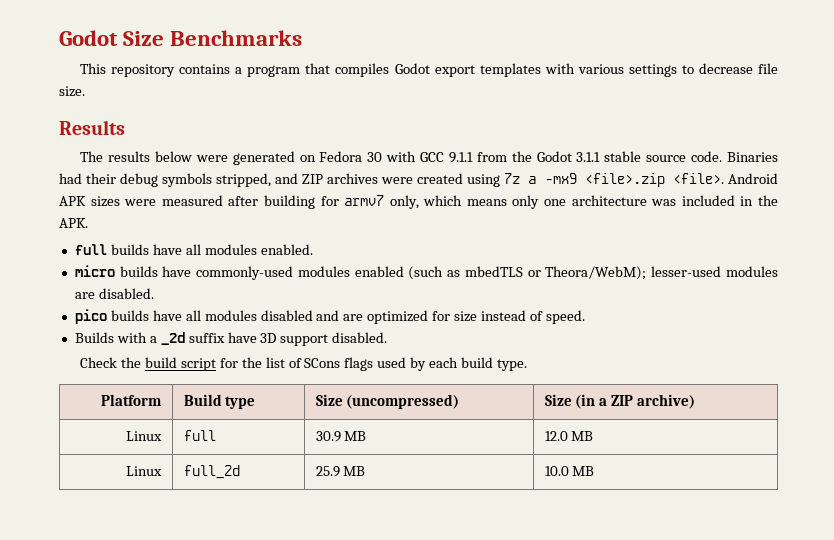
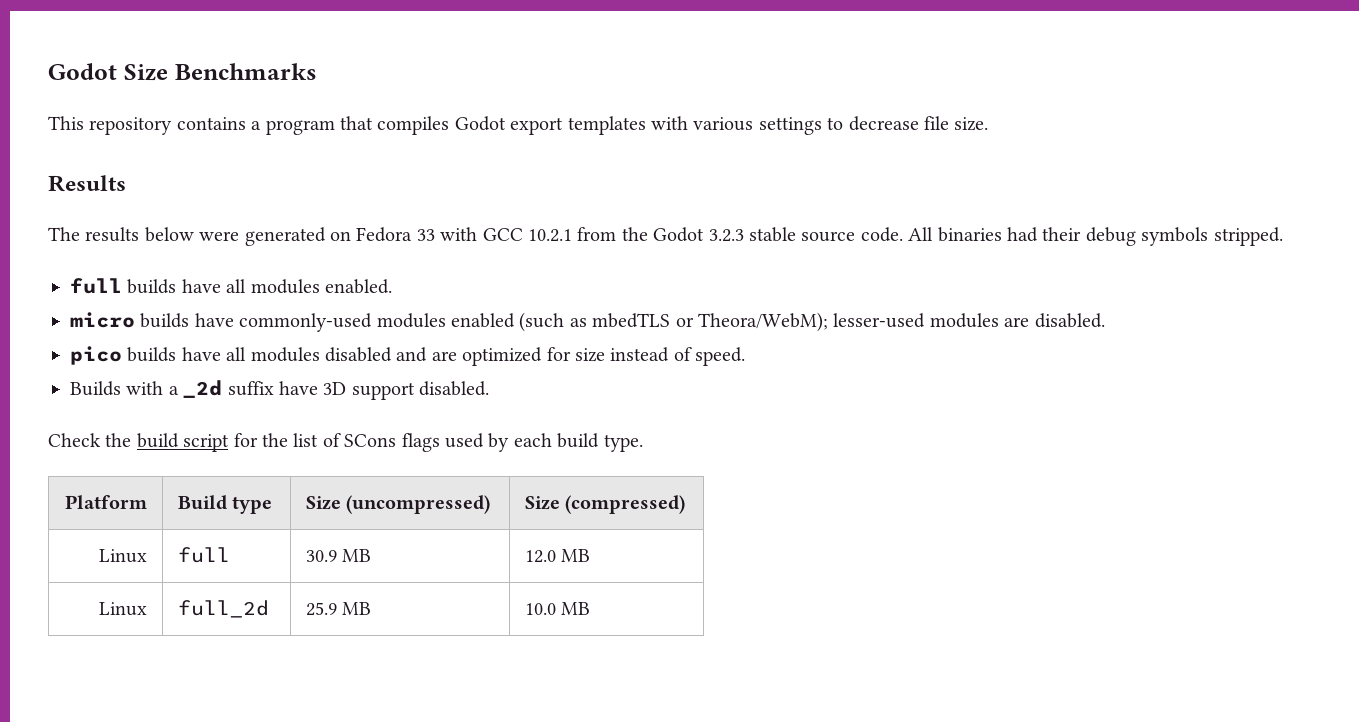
[367,152,383,162] 30 -> [416,229,435,241] 33
[448,152,473,163] 9.1.1 -> [527,229,572,242] 10.2.1
[576,152,601,162] 3.1.1 -> [708,229,744,242] 3.2.3
[726,152,778,162] Binaries -> [908,227,1002,242] All binaries
[216,173,779,187] [59,195,778,209] [59,218,88,228] stripped, and ZIP archives were created using 7z a -mx9 <file>.zip <file>. Android APK sizes were measured after building for armv7 only, which means only one architecture was included in the APK. -> [1213,227,1283,246] stripped.
[575,394,696,409] (in a ZIP archive) -> [565,495,686,514] (compressed)

